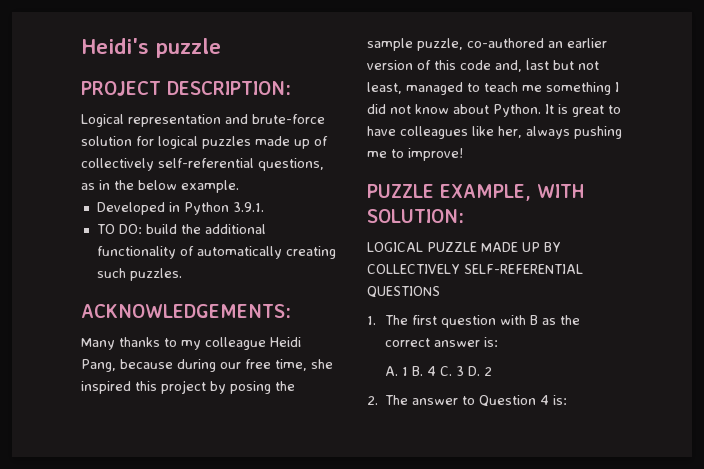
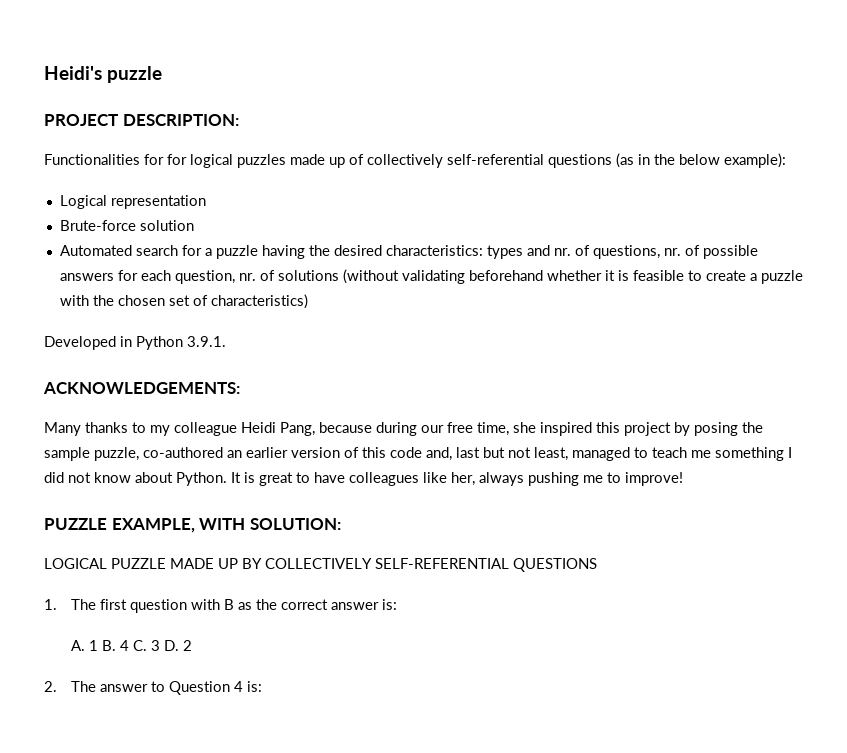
[81,114,325,127] [81,136,132,146] Logical representation and brute-force solution -> [44,154,164,165] Functionalities for
[258,158,324,171] [81,183,95,190] questions, as -> [548,153,634,168] questions (as
[181,180,239,193] [96,202,264,215] [96,224,266,234] [96,246,336,259] [96,268,182,281] example. // Developed in Python 3.9.1. // TO DO: build the additional functionality of automatically creating such puzzles. -> [724,153,786,168] [59,195,206,209] [59,220,194,231] [59,245,758,259] [59,269,803,284] [59,294,308,309] [44,336,226,350] example): // Logical representation // Brute-force solution // Automated search for a puzzle having the desired characteristics: types and nr. of questions, nr. of possible answers for each question, nr. of solutions (without validating beforehand whether it is feasible to create a puzzle with the chosen set of characteristics) // Developed in Python 3.9.1.

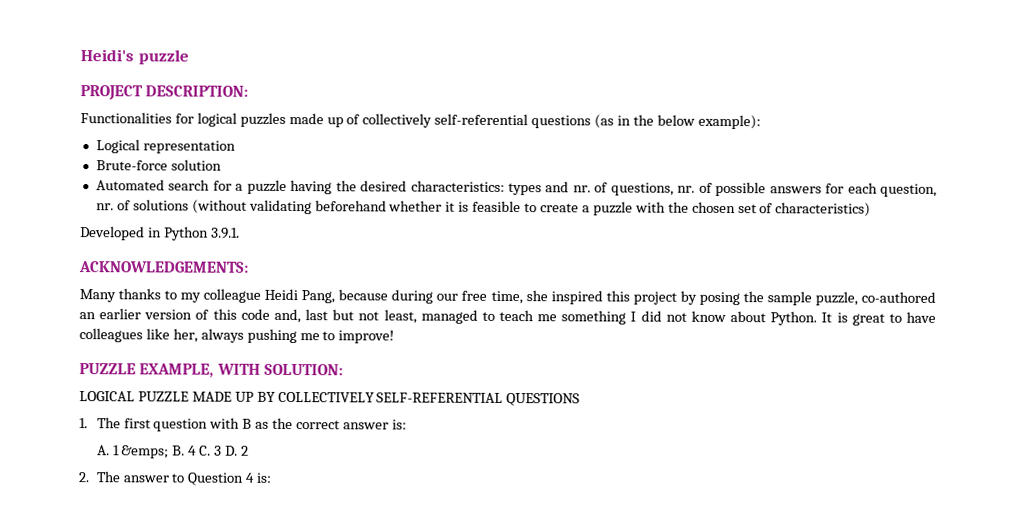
[167,154,187,165] for -> (194, 118) none
(98, 645) none -> [121,445,170,459] &emps;

